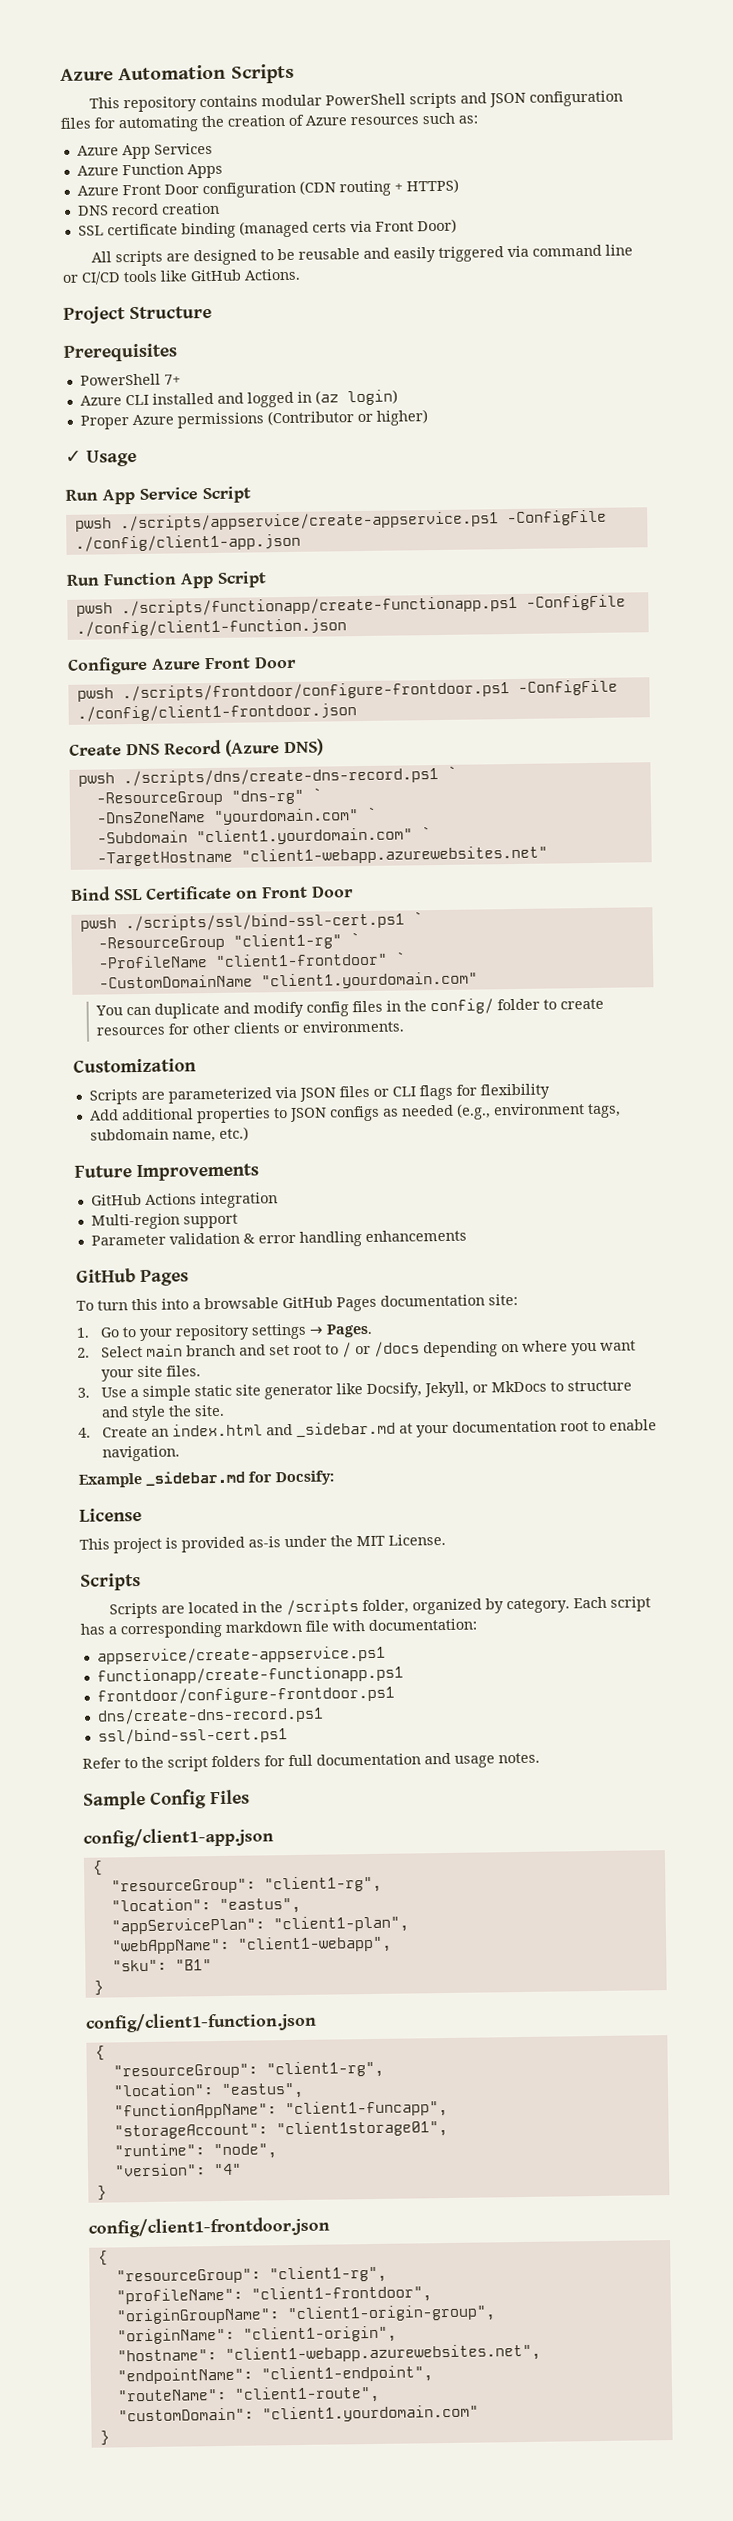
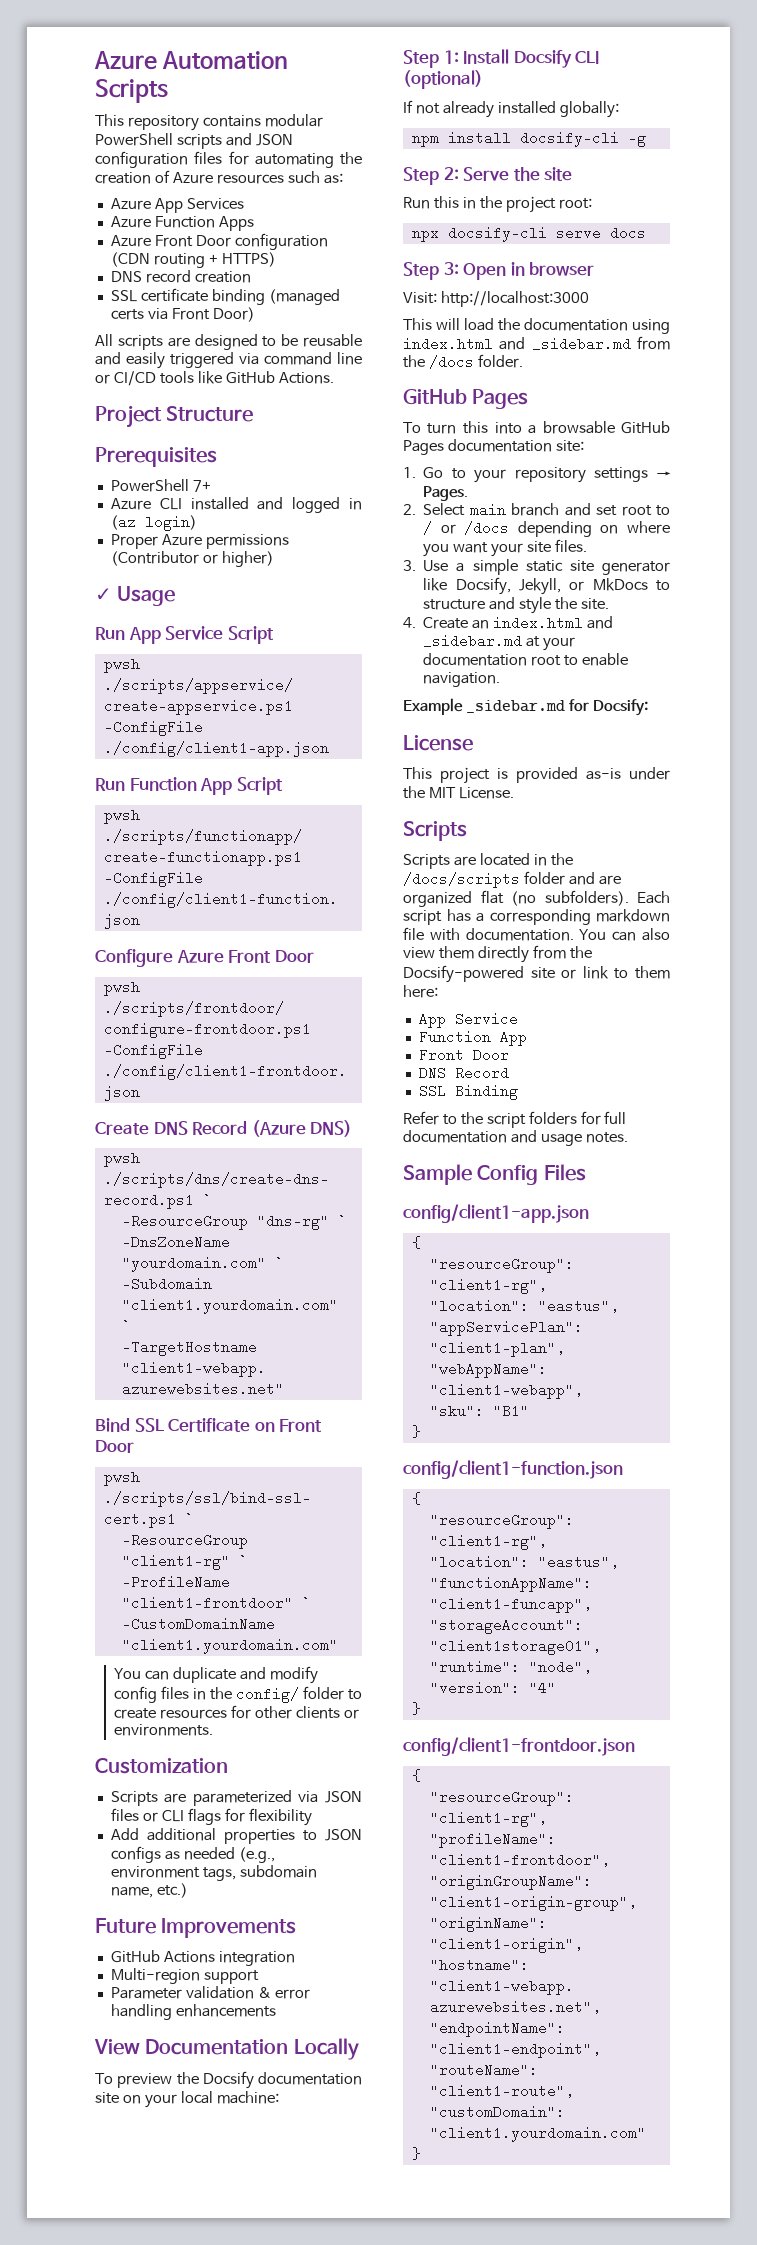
(467, 1236) none -> [94,2038,359,2060] [95,2071,362,2089] [95,2091,279,2108] [403,49,600,68] [403,70,483,89] [403,100,619,118] [411,131,646,147] [403,167,573,185] [403,196,592,213] [411,226,646,242] [403,262,595,280] [403,291,589,307] [403,318,670,334] [403,336,670,351] [403,354,523,369] // View Documentation Locally // To preview the Docsify documentation site on your local machine: // Step 1: Install Docsify CLI (optional) // If not already installed globally: // npm install docsify-cli -g // Step 2: Serve the site // Run this in the project root: // npx docsify-cli serve docs // Step 3: Open in browser // Visit: http://localhost:3000 // This will load the documentation using index.html and _sidebar.md from the /docs folder.
[286,1598,571,1616] /scripts folder, organized by category. -> [403,871,621,888] [403,890,629,907] /docs/scripts folder and are organized flat (no subfolders).
[368,1618,477,1632] [96,1645,386,1665] [96,1665,404,1685] [96,1685,395,1705] [96,1706,324,1725] [97,1727,288,1745] documentation: // appservice/create-appservice.ps1 // functionapp/create-functionapp.ps1 // frontdoor/configure-frontdoor.ps1 // dns/create-dns-record.ps1 // ssl/bind-ssl-cert.ps1 -> [465,928,670,941] [403,945,592,963] [403,965,670,983] [403,985,438,998] [418,1012,518,1028] [418,1030,527,1046] [418,1048,509,1062] [418,1066,509,1080] [418,1084,518,1100] documentation. You can also view them directly from the Docsify-powered site or link to them here: // App Service // Function App // Front Door // DNS Record // SSL Binding

